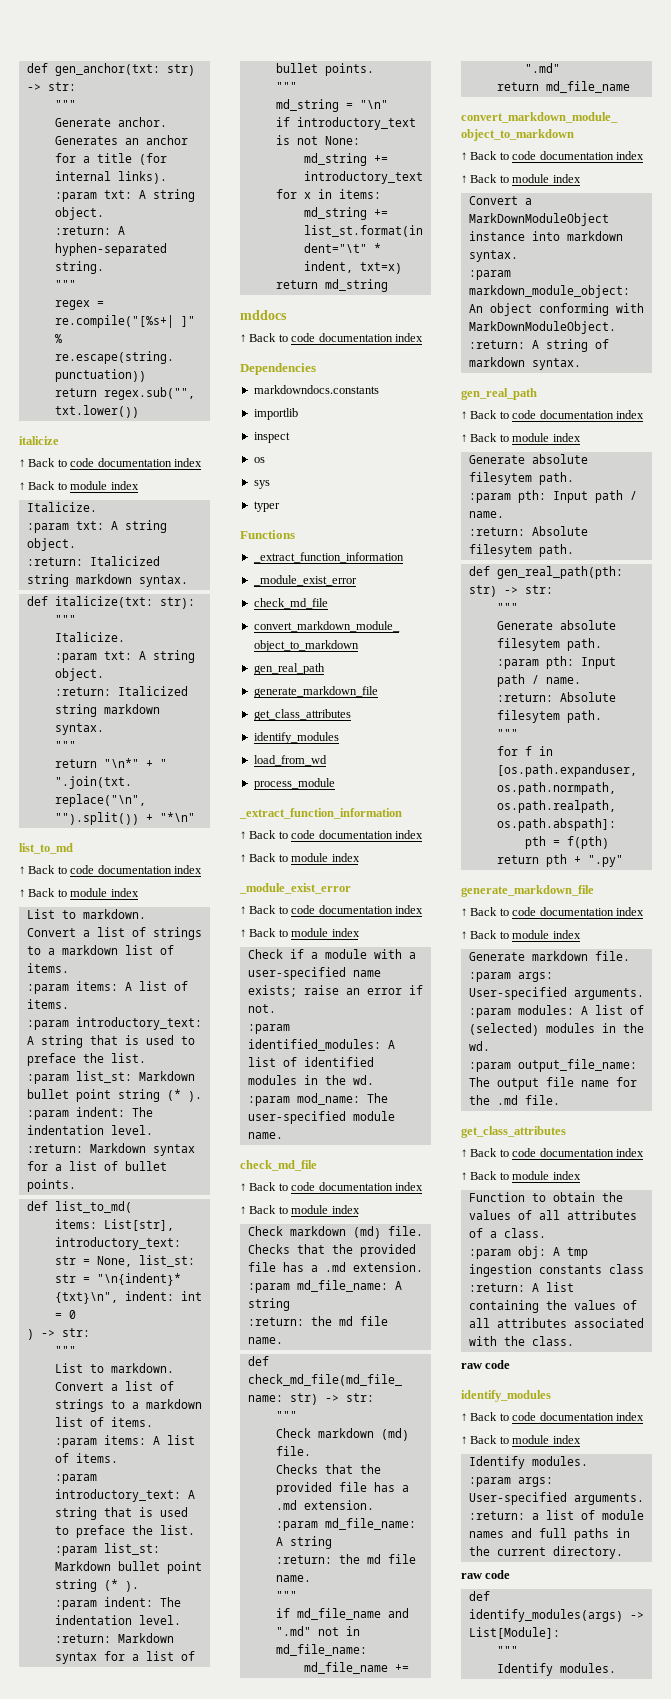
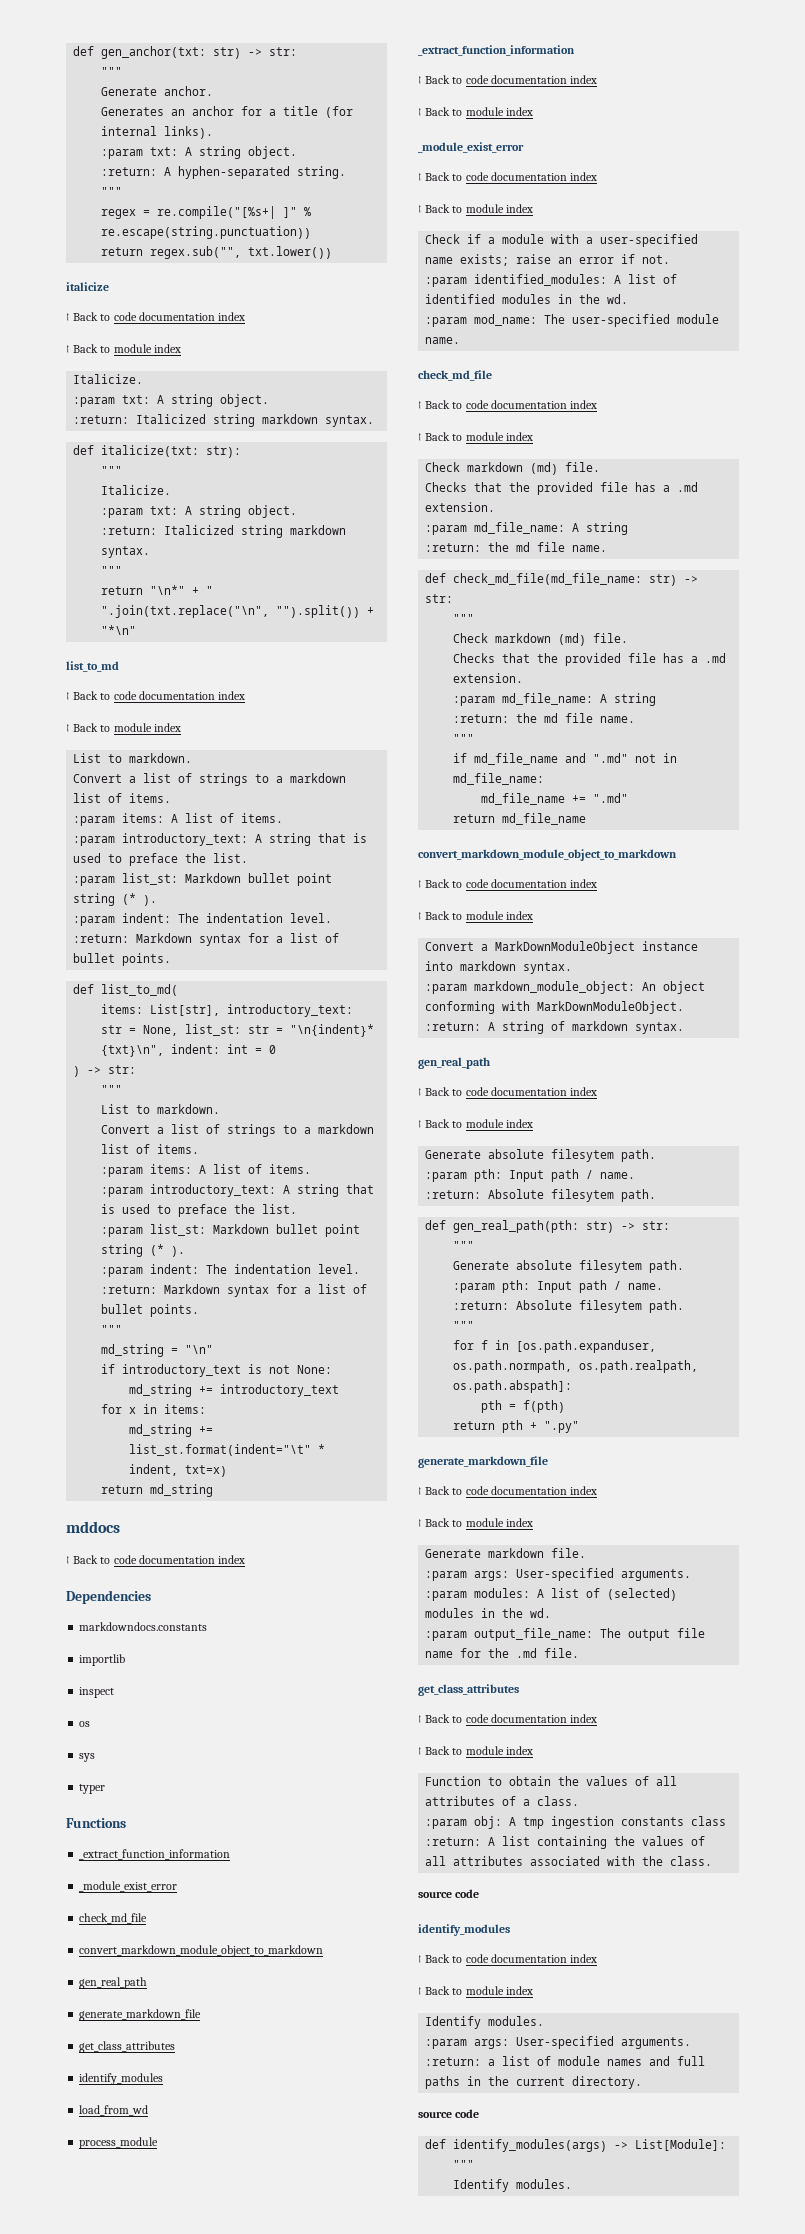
[461,1363,482,1369] raw -> [418,1891,452,1898] source
[461,1573,482,1579] raw -> [418,2111,452,2118] source

